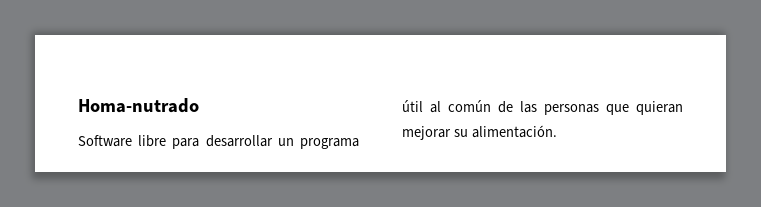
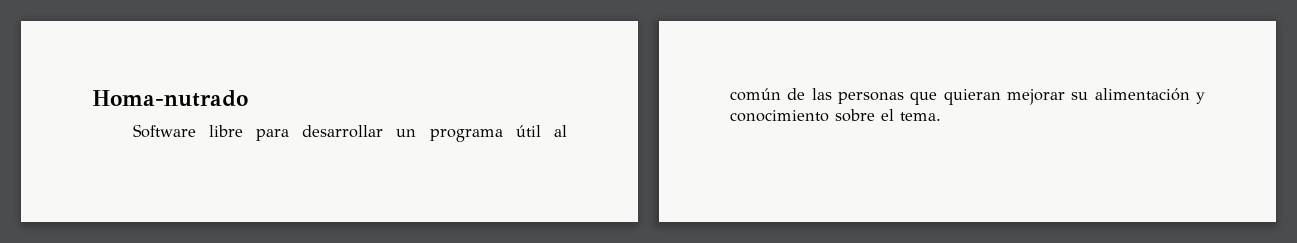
[471,125,557,138] alimentación. -> [1094,88,1205,104] [730,109,941,122] alimentación y conocimiento sobre el tema.

